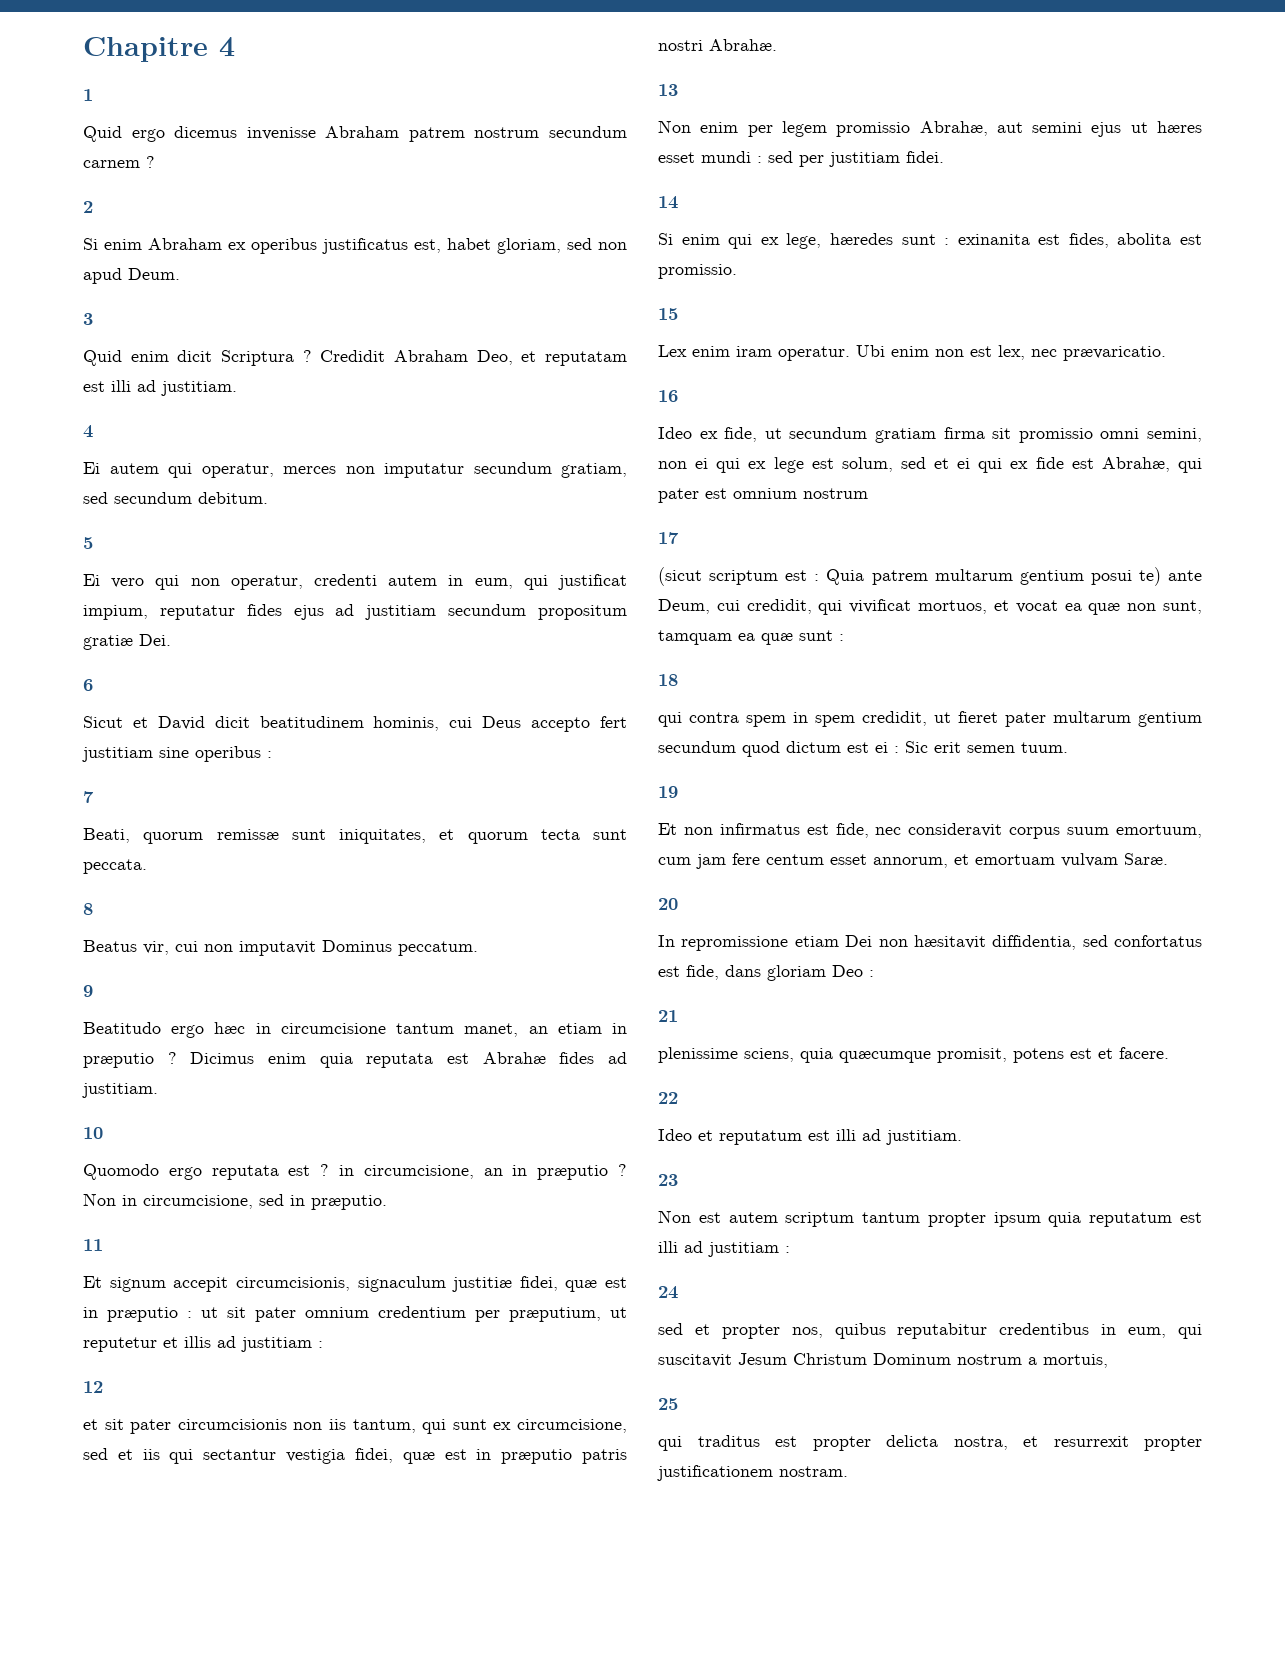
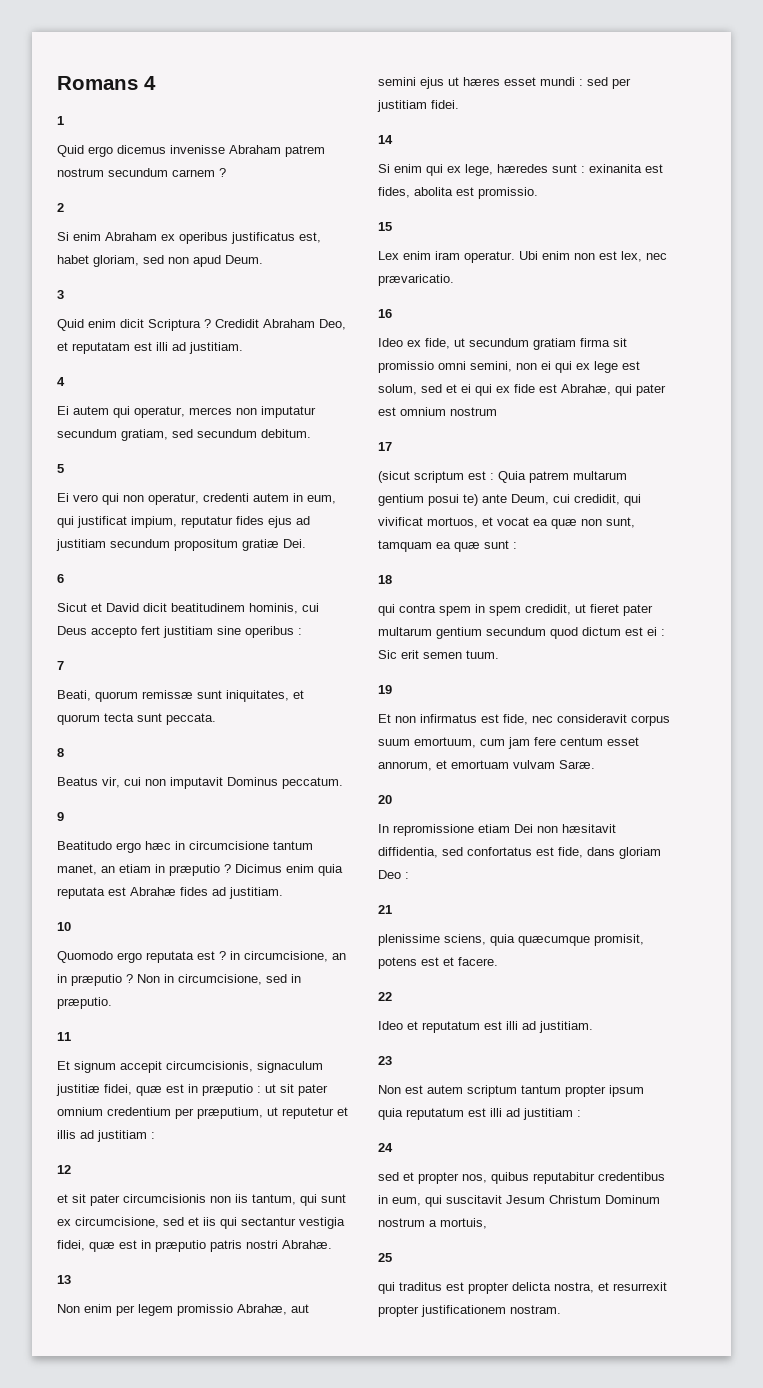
[83,37,208,62] Chapitre -> [57,76,138,90] Romans

